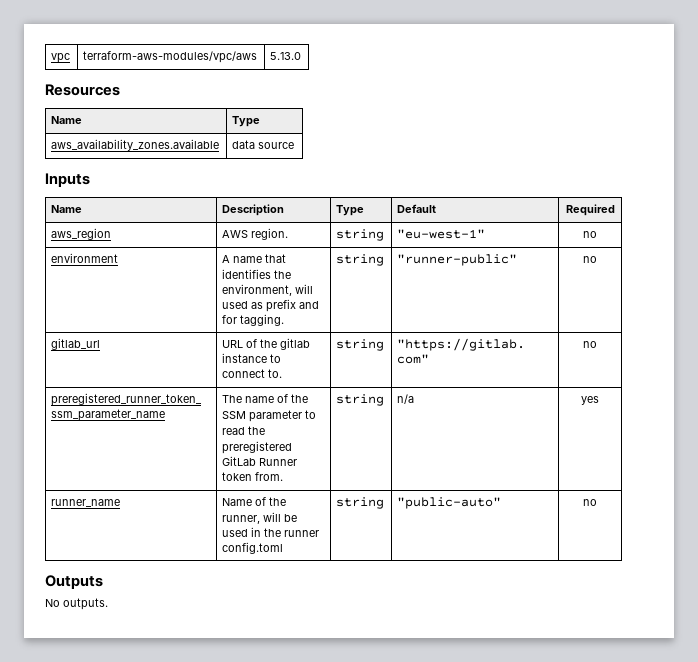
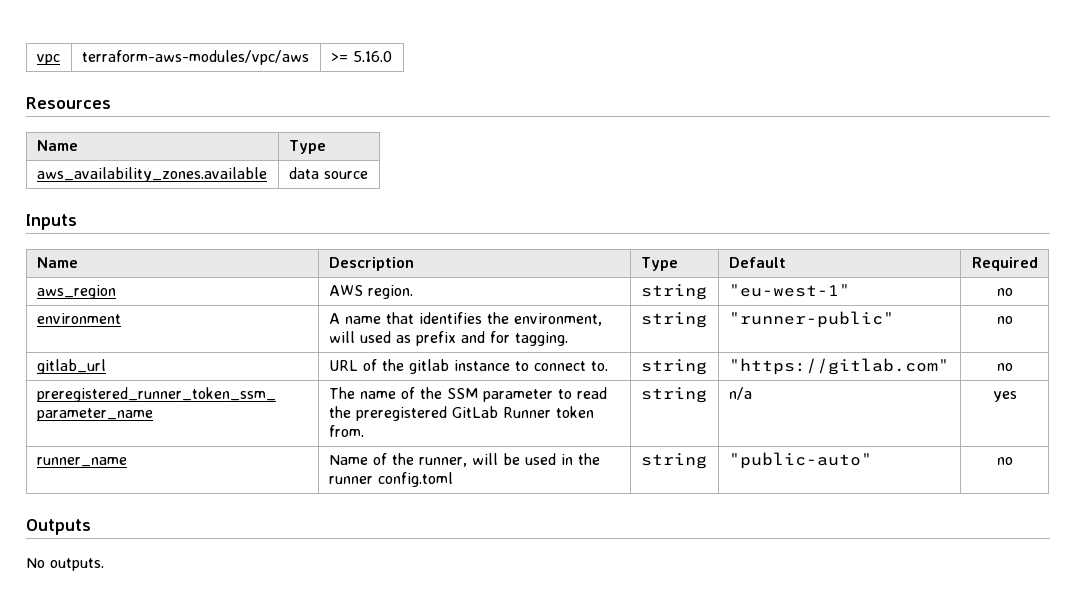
[270,52,302,60] 5.13.0 -> [330,51,392,62] >= 5.16.0

